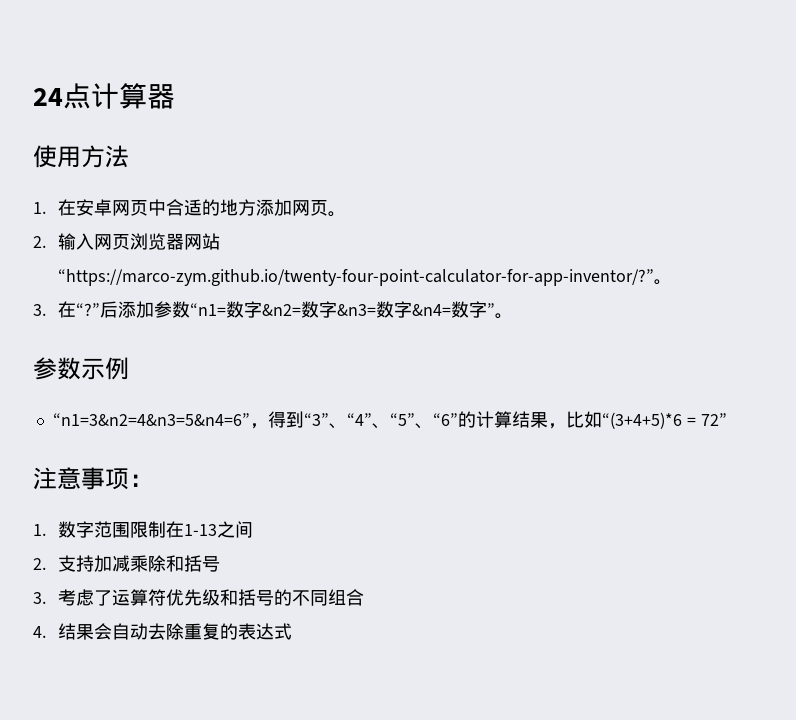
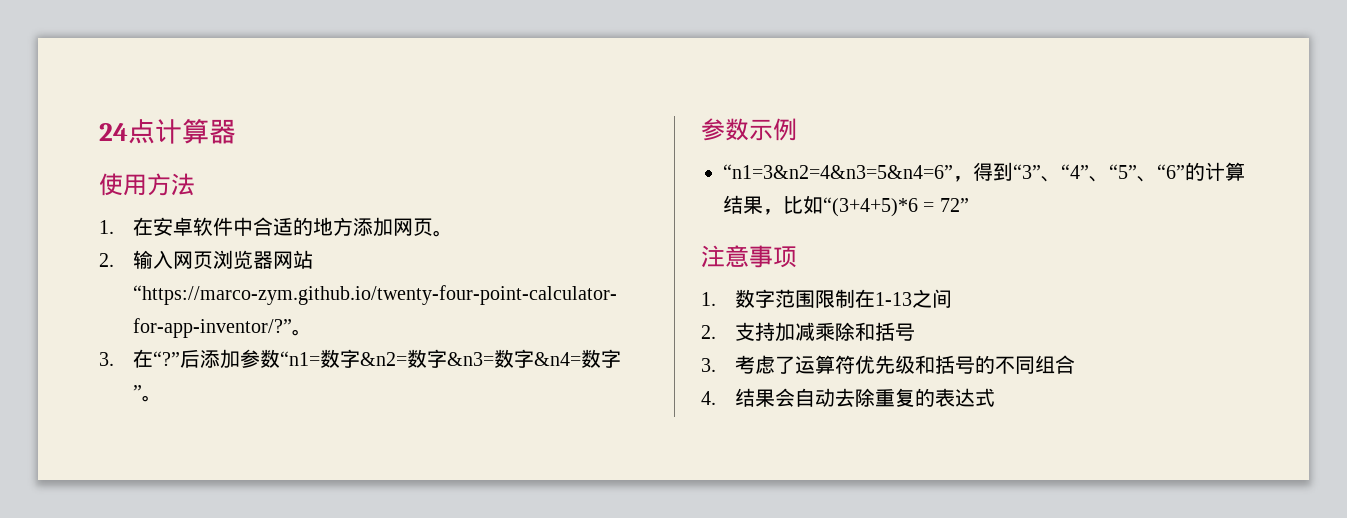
[112,200,149,216] 网页 -> [193,217,234,236] 软件
[129,474,153,487] ： -> (797, 257) none

